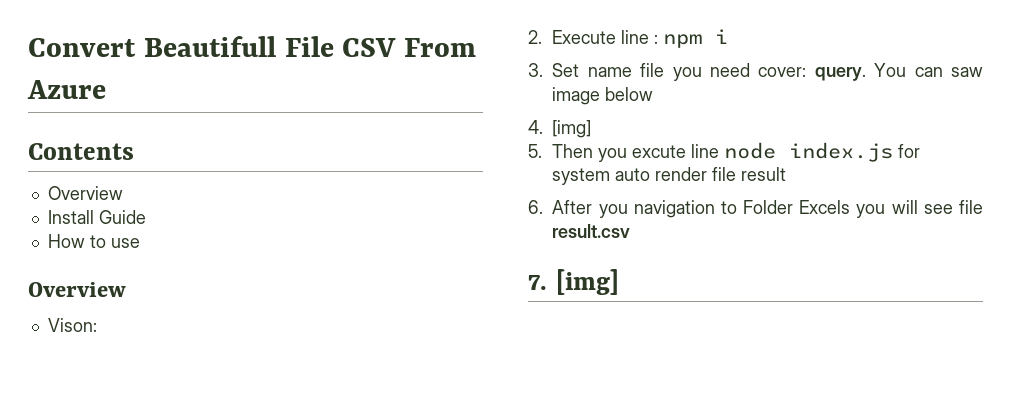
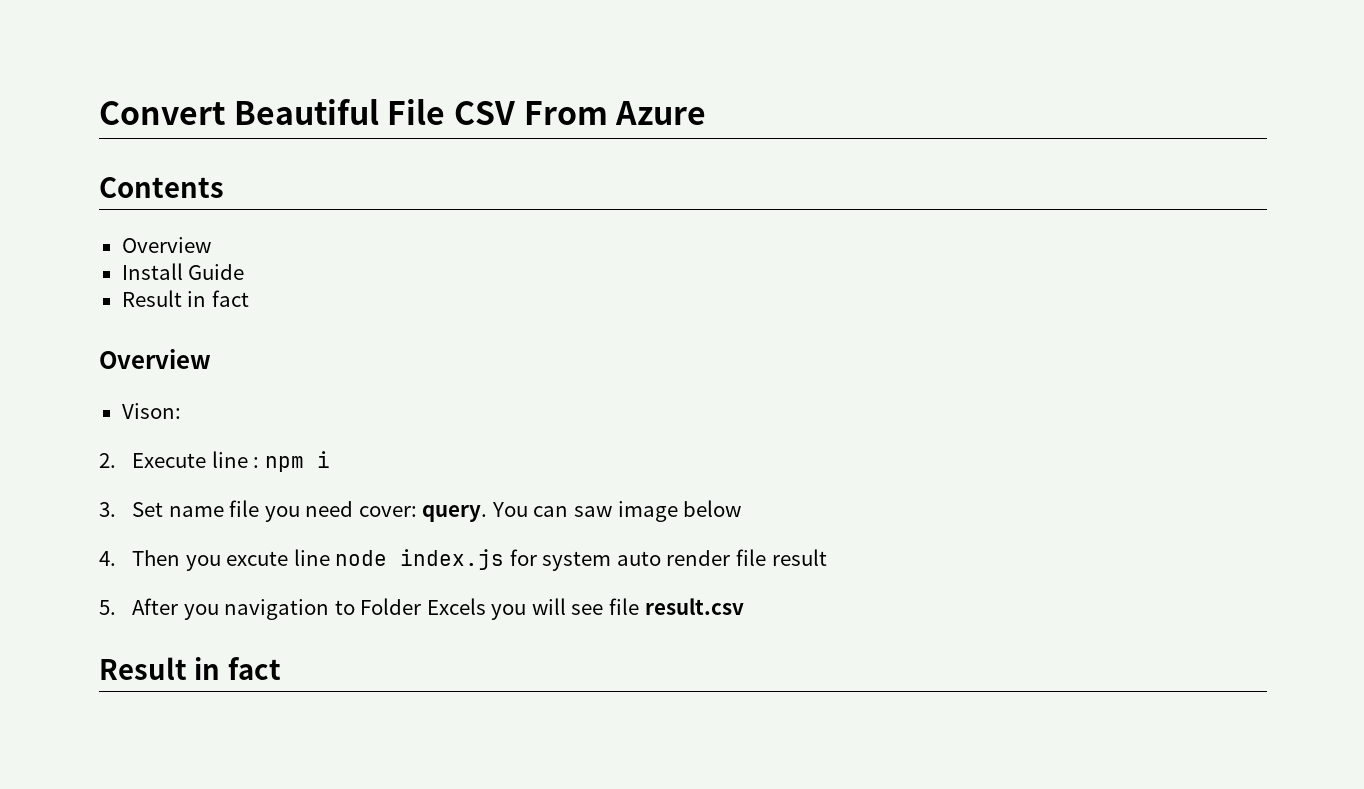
[143,36,276,57] Beautifull -> [233,99,379,125] Beautiful
[47,234,140,248] How to use -> [121,290,249,307] Result in fact
[552,120,592,138] [528,144,542,158] [img] // 5. -> (116, 558) none
[528,200,543,214] 6. -> [99,600,116,615] 5.
[528,269,619,295] 7. [img] -> [99,657,281,680] Result in fact

